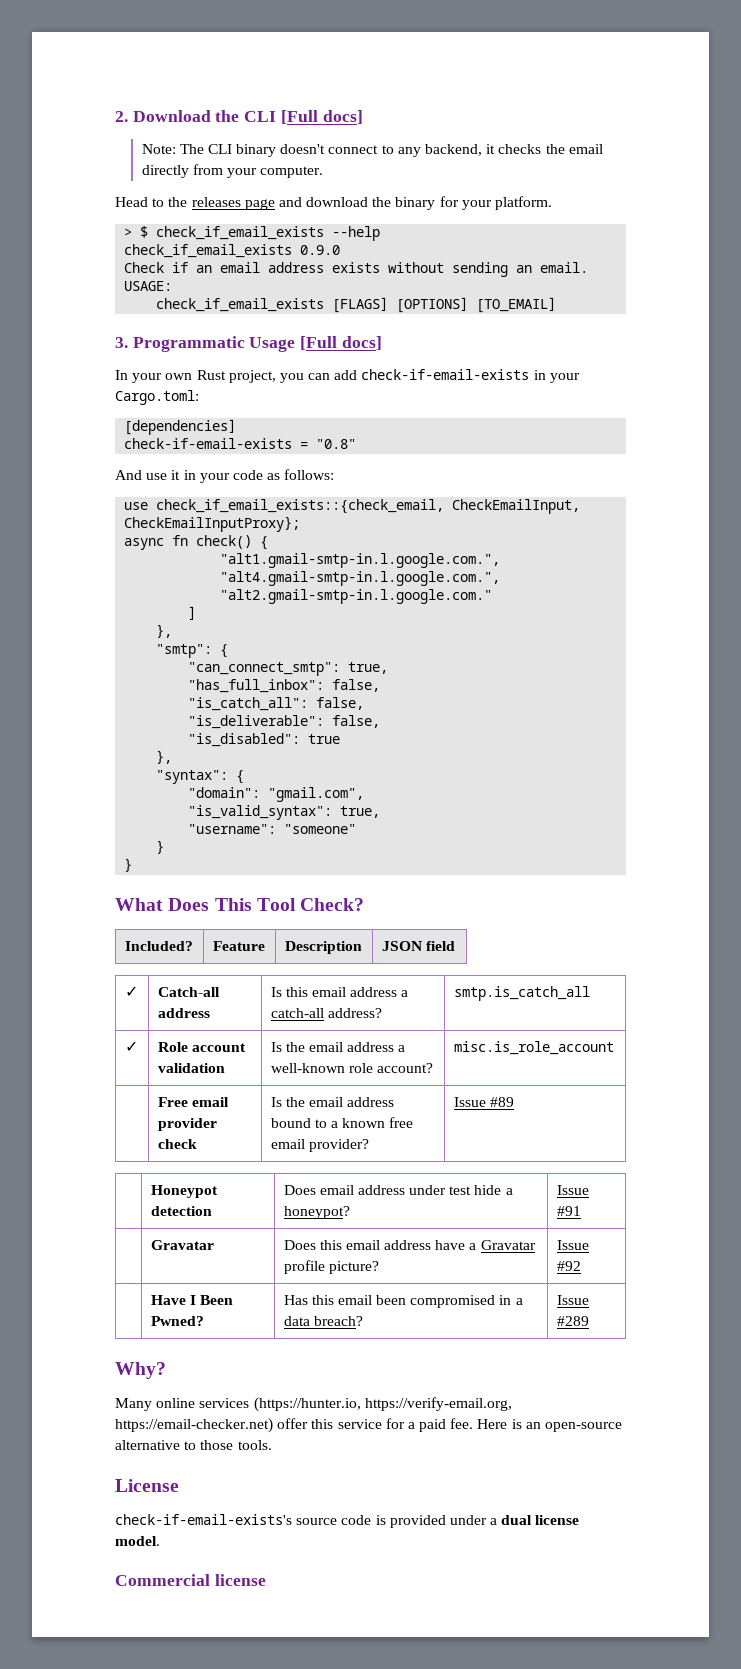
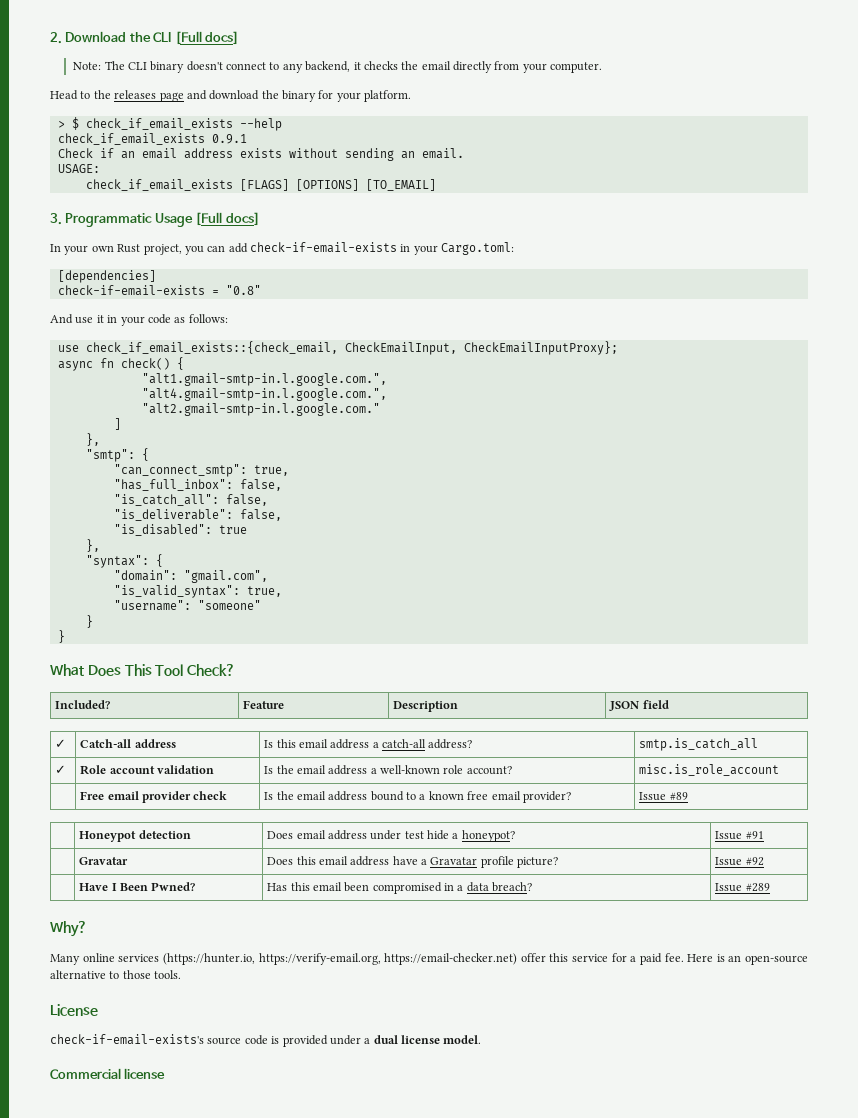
[300,245,341,255] 0.9.0 -> [211,134,247,144] 0.9.1

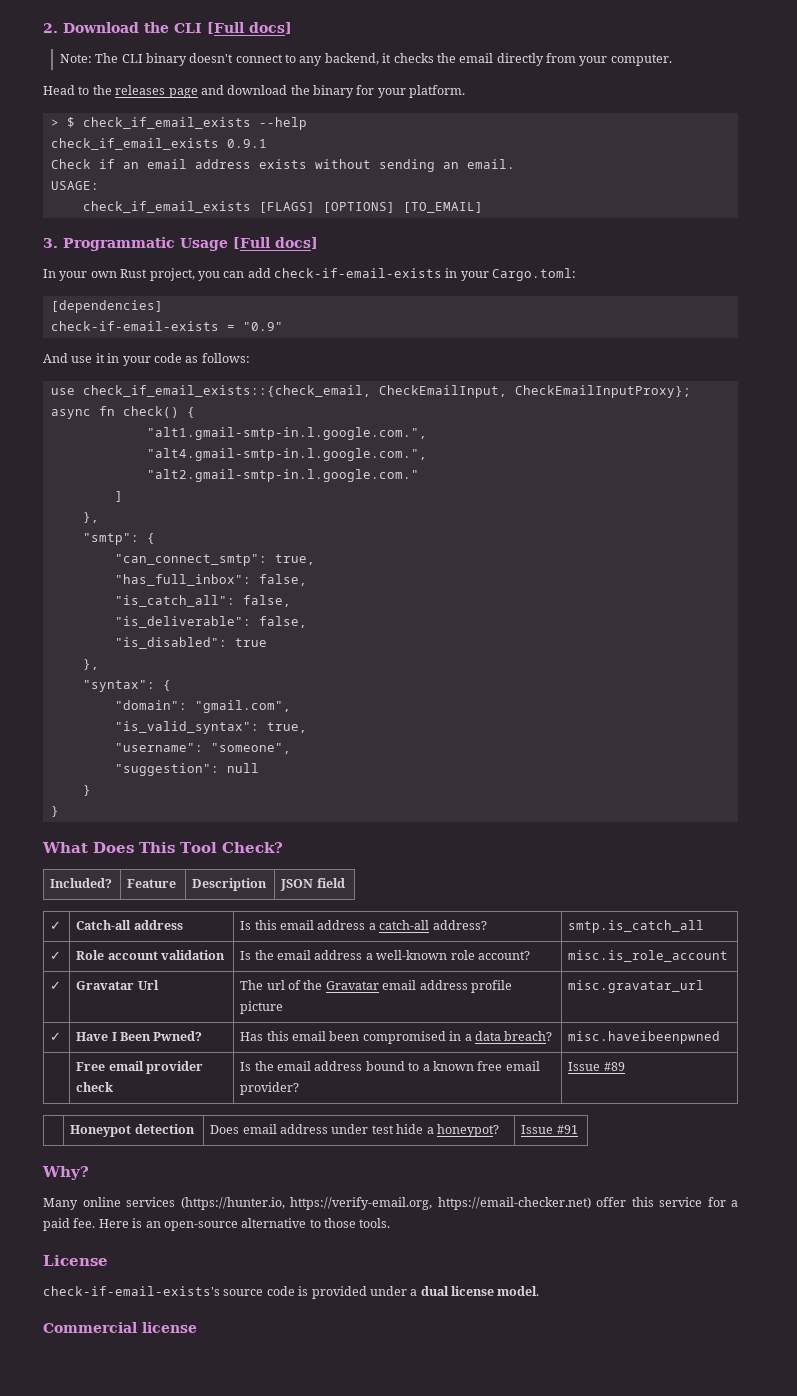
[225,285,261,295] "0.8" -> [242,322,283,331] "0.9"
[197,600,261,610] "someone" -> [210,743,291,754] [114,763,259,776] "someone", // "suggestion": null
(780, 770) none -> [50,981,62,990] [76,980,159,990] [240,980,512,993] [240,1001,284,1014] [568,980,705,993] [50,1032,62,1041] [76,1031,203,1041] [240,1031,553,1044] [568,1031,721,1044] // ✓ | Gravatar Url | The url of the Gravatar email address profile picture | misc.gravatar_url // ✓ | Have I Been Pwned? | Has this email been compromised in a data breach? | misc.haveibeenpwned
[79,857,129,865] [267,856,559,868] [715,857,764,866] [79,882,196,891] [267,882,533,894] [715,883,770,892] // | Gravatar | Does this email address have a Gravatar profile picture? | Issue #92 // | Have I Been Pwned? | Has this email been compromised in a data breach? | Issue #289 -> (578, 1129) none

